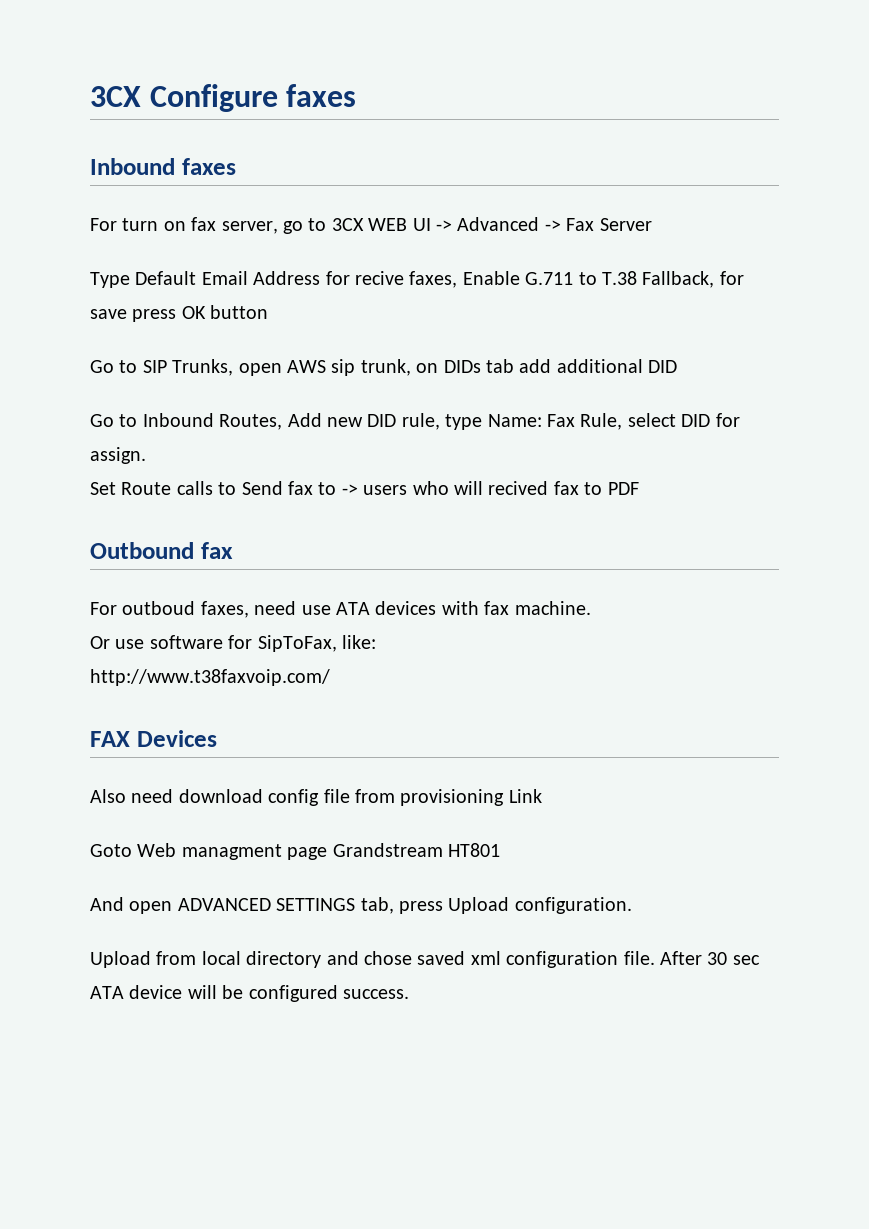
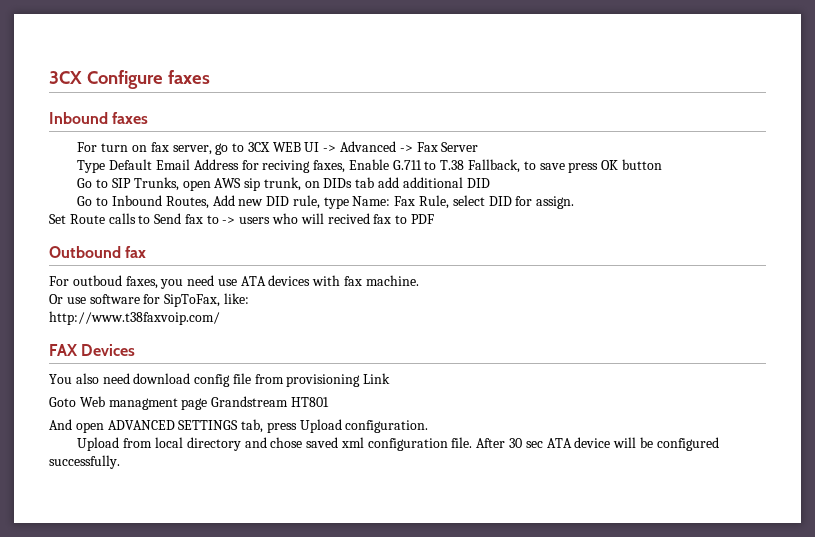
[355,271,404,285] recive -> [262,160,311,173] reciving
[719,271,744,285] for -> [523,161,536,170] to
(249, 609) none -> [160,279,184,289] you
[90,789,126,803] Also -> [49,373,99,384] You also
[343,989,409,999] success. -> [49,455,120,469] successfully.

